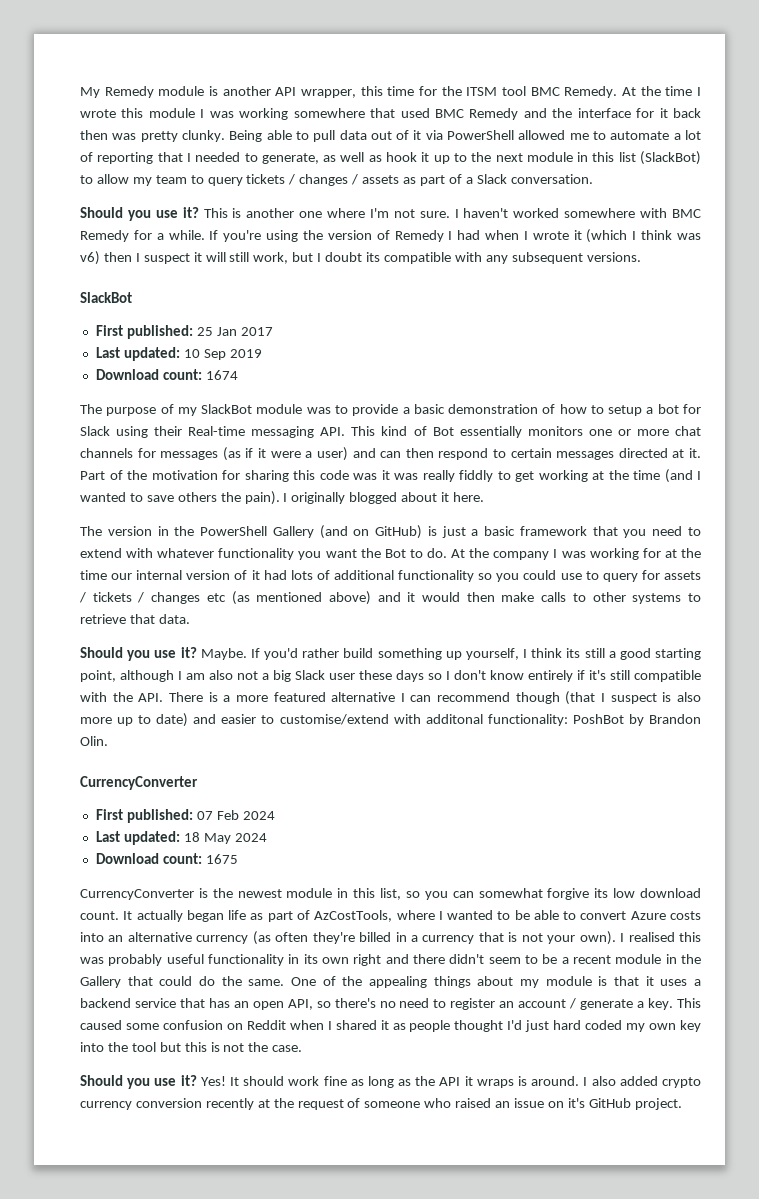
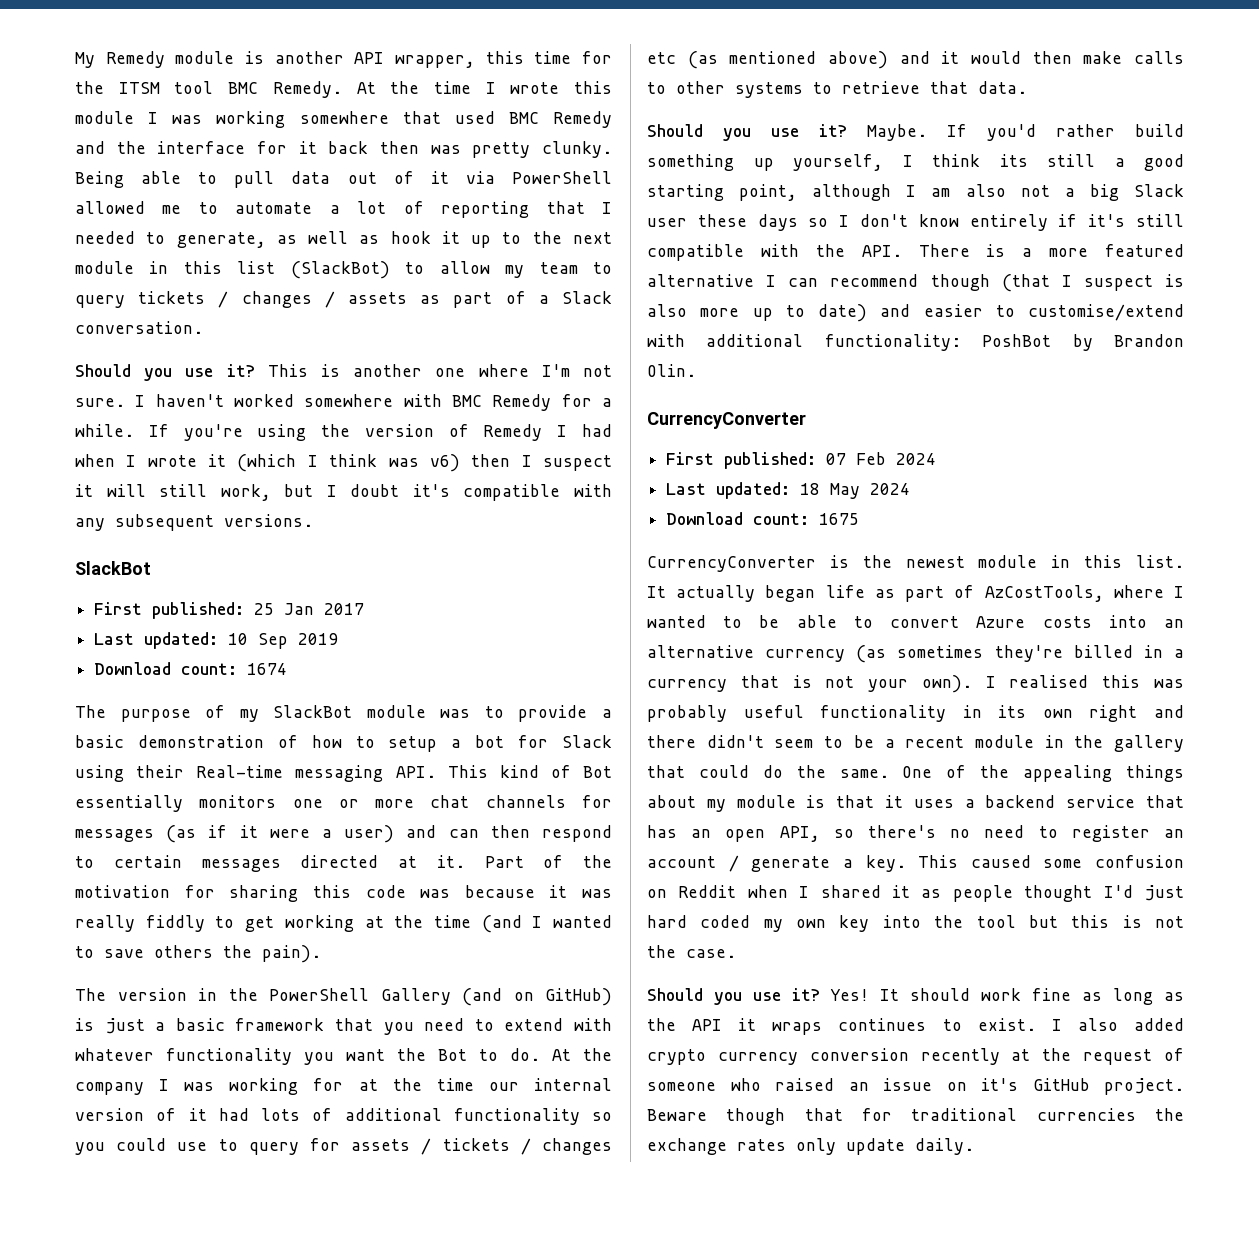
[366,252,381,262] its -> [412,484,450,497] it's
(377, 476) none -> [464,885,535,898] because
[283,492,485,504] I originally blogged about it here. -> (321, 954) none
[425,714,483,724] additonal -> [706,334,804,347] additional
[380,888,701,900] [80,911,119,920] list, so you can somewhat forgive its low download count. -> [1136,555,1184,568] list.
[275,932,309,942] often -> [897,645,984,658] sometimes
[80,976,121,988] Gallery -> [1114,735,1184,752] gallery
[518,1076,580,1086] is around. -> [838,1018,1036,1031] continues to exist.
(682, 1104) none -> [647,1108,1184,1125] [647,1138,974,1155] Beware though that for traditional currencies the exchange rates only update daily.

